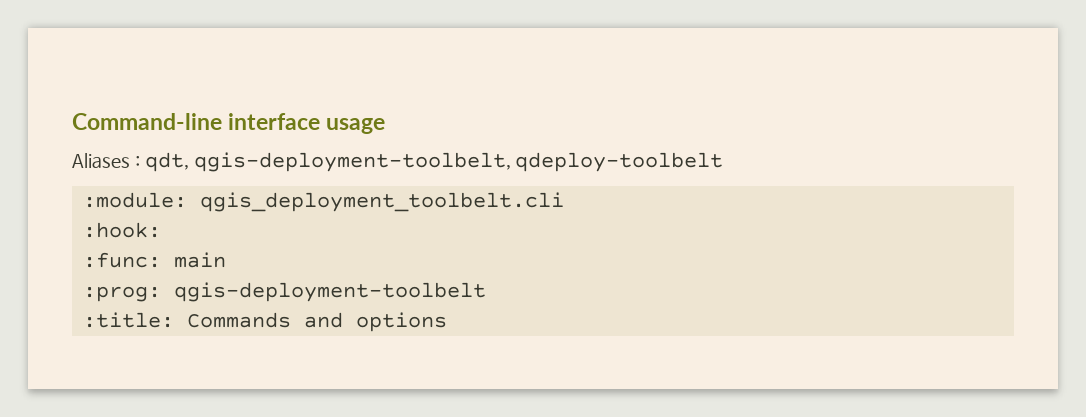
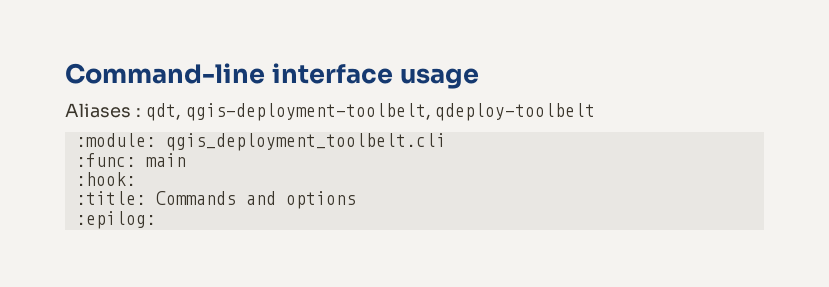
[82,222,161,238] // :hook: -> (446, 142) none
[82,282,486,302] :prog: qgis-deployment-toolbelt -> [75,172,136,186] :hook:
(447, 322) none -> [75,211,156,229] // :epilog:

